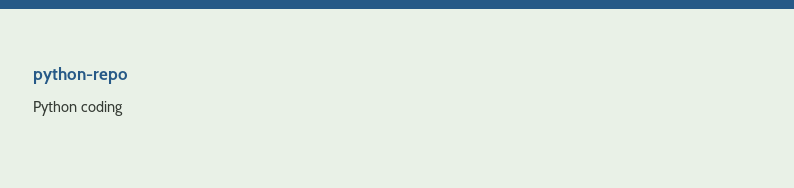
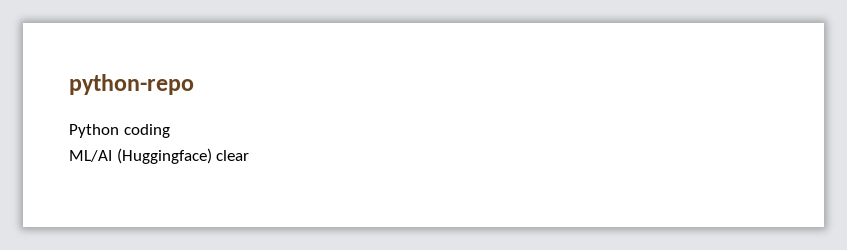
(123, 108) none -> [69,148,250,164] // ML/AI (Huggingface) clear

